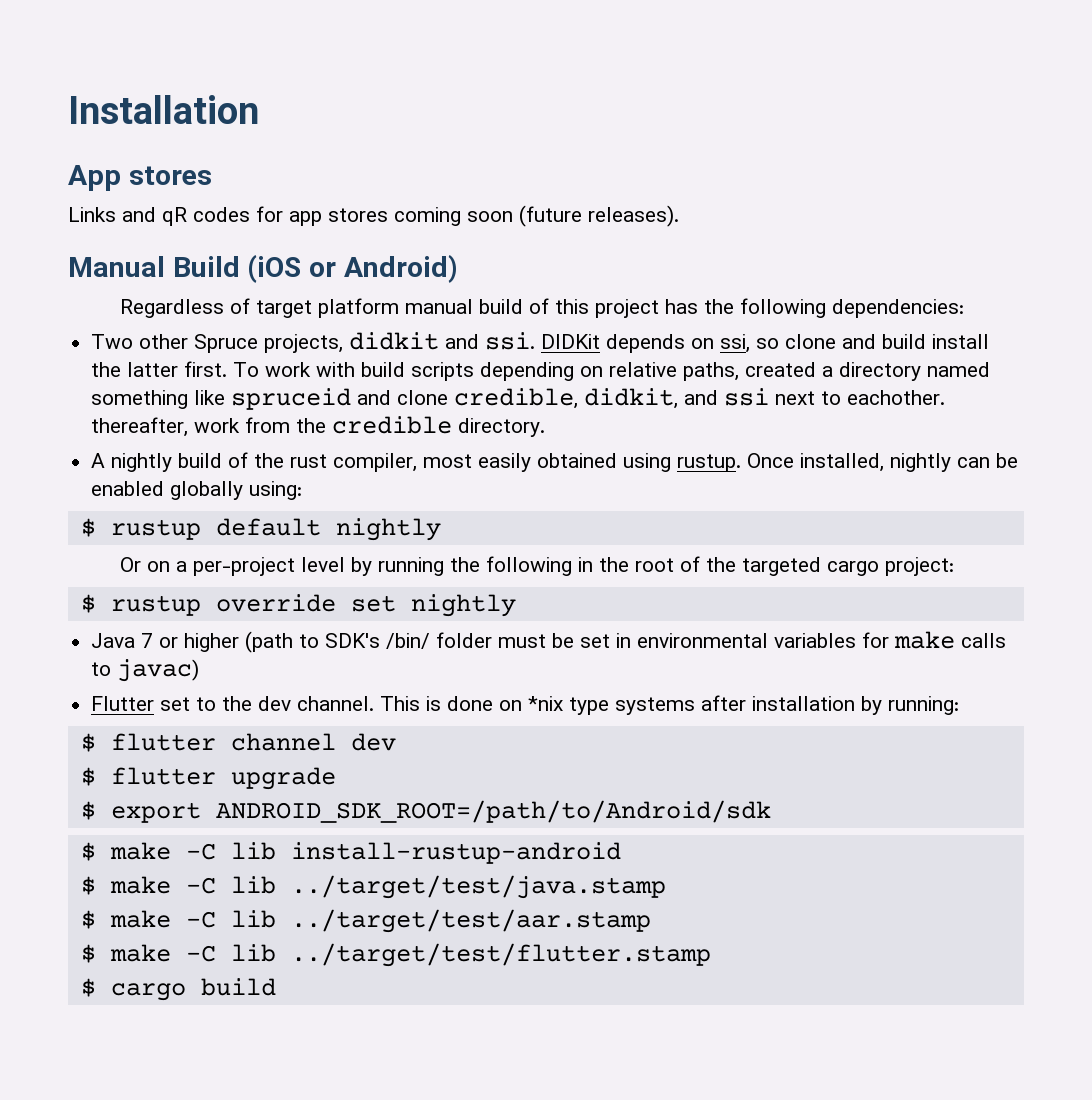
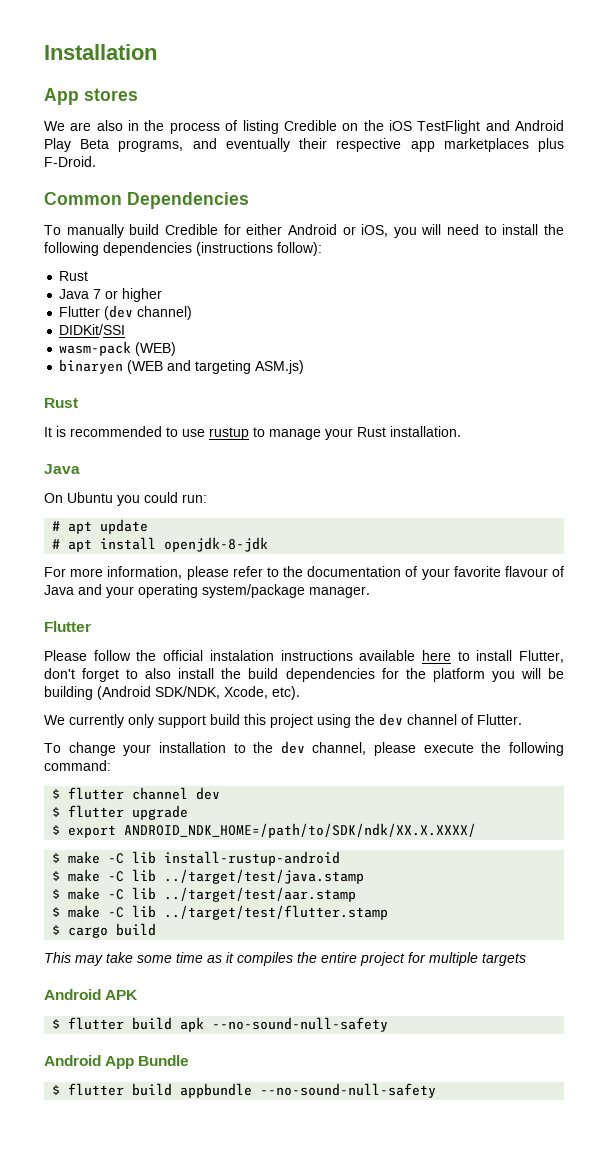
[68,205,679,227] [68,254,458,283] [119,298,964,318] [91,332,990,353] [91,361,991,381] [91,388,946,410] [91,416,546,437] [91,452,1019,472] [91,481,303,500] [80,518,441,541] [119,556,954,576] [80,594,516,617] [91,631,1007,653] [91,659,200,682] [91,695,960,715] Links and qR codes for app stores coming soon (future releases). // Manual Build (iOS or Android) // Regardless of target platform manual build of this project has the following dependencies: // Two other Spruce projects, didkit and ssi. DIDKit depends on ssi, so clone and build install the latter first. To work with build scripts depending on relative paths, created a directory named something like spruceid and clone credible, didkit, and ssi next to eachother. thereafter, work from the credible directory. // A nightly build of the rust compiler, most easily obtained using rustup. Once installed, nightly can be enabled globally using: // $ rustup default nightly // Or on a per-project level by running the following in the root of the targeted cargo project: // $ rustup override set nightly // Java 7 or higher (path to SDK's /bin/ folder must be set in environmental variables for make calls to javac) // Flutter set to the dev channel. This is done on *nix type systems after installation by running: -> [44,120,564,134] [44,138,564,152] [44,156,96,167] [44,192,249,209] [44,224,565,238] [44,242,322,256] [59,271,89,281] [59,288,163,302] [59,305,193,320] [59,324,126,335] [59,341,177,356] [59,359,305,374] [44,398,78,408] [44,426,461,440] [44,464,80,474] [44,492,207,506] [52,519,149,534] [52,537,269,552] [44,566,565,580] [44,584,370,598] [44,621,91,632] [44,650,564,663] [44,668,565,682] [44,686,300,700] [44,713,522,728] [44,741,564,756] [44,760,111,771] We are also in the process of listing Credible on the iOS TestFlight and Android Play Beta programs, and eventually their respective app marketplaces plus F-Droid. // Common Dependencies // To manually build Credible for either Android or iOS, you will need to install the following dependencies (instructions follow): // Rust // Java 7 or higher // Flutter (dev channel) // DIDKit/SSI // wasm-pack (WEB) // binaryen (WEB and targeting ASM.js) // Rust // It is recommended to use rustup to manage your Rust installation. // Java // On Ubuntu you could run: // # apt update // # apt install openjdk-8-jdk // For more information, please refer to the documentation of your favorite flavour of Java and your operating system/package manager. // Flutter // Please follow the official instalation instructions available here to install Flutter, don't forget to also install the build dependencies for the platform you will be building (Android SDK/NDK, Xcode, etc). // We currently only support build this project using the dev channel of Flutter. // To change your installation to the dev channel, please execute the following command:
[215,800,771,823] ANDROID_SDK_ROOT=/path/to/Android/sdk -> [124,823,477,838] ANDROID_NDK_HOME=/path/to/SDK/ndk/XX.X.XXXX/
(276, 987) none -> [44,952,526,966] [44,989,139,1000] [52,1017,389,1032] [44,1055,190,1069] [52,1083,437,1098] // This may take some time as it compiles the entire project for multiple targets // Android APK // $ flutter build apk --no-sound-null-safety // Android App Bundle // $ flutter build appbundle --no-sound-null-safety

